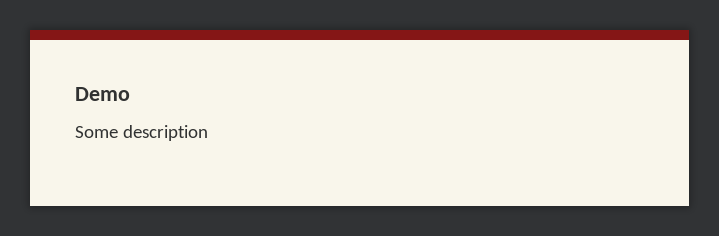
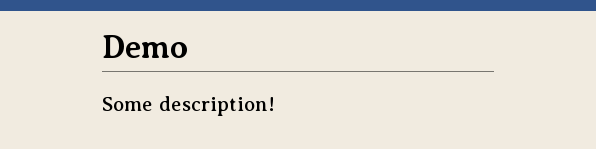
[122,125,208,141] description -> [158,96,275,116] description!

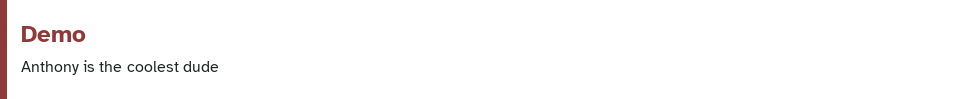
[102,96,275,116] Some description! -> [21,60,219,75] Anthony is the coolest dude

